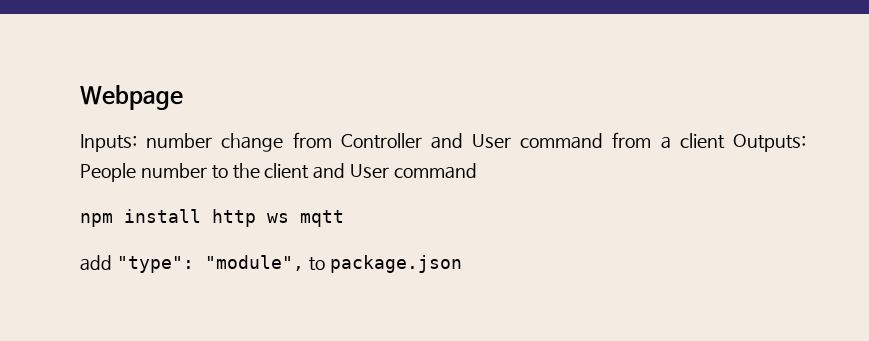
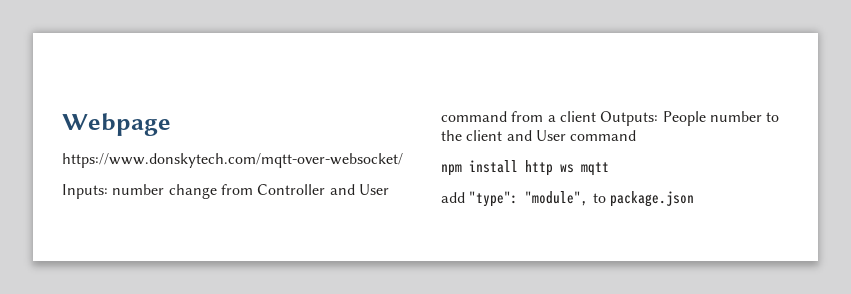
(183, 97) none -> [62,153,403,168] // https://www.donskytech.com/mqtt-over-websocket/

